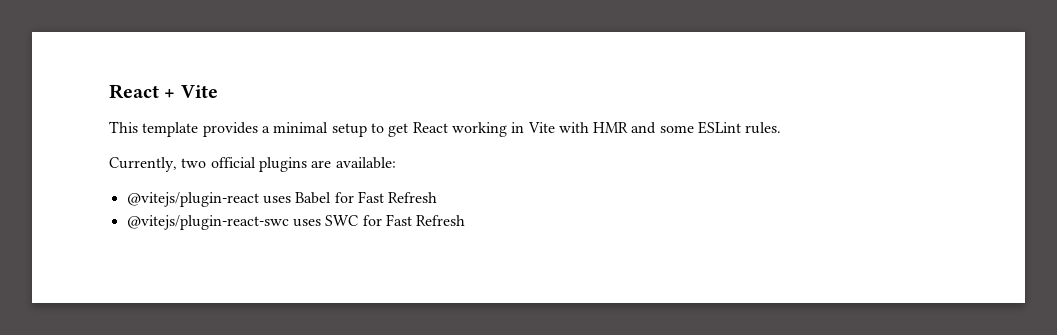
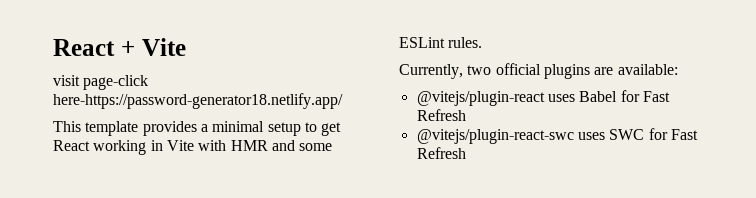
(218, 91) none -> [53,75,149,90] [53,93,343,109] // visit page-click here-https://password-generator18.netlify.app/

